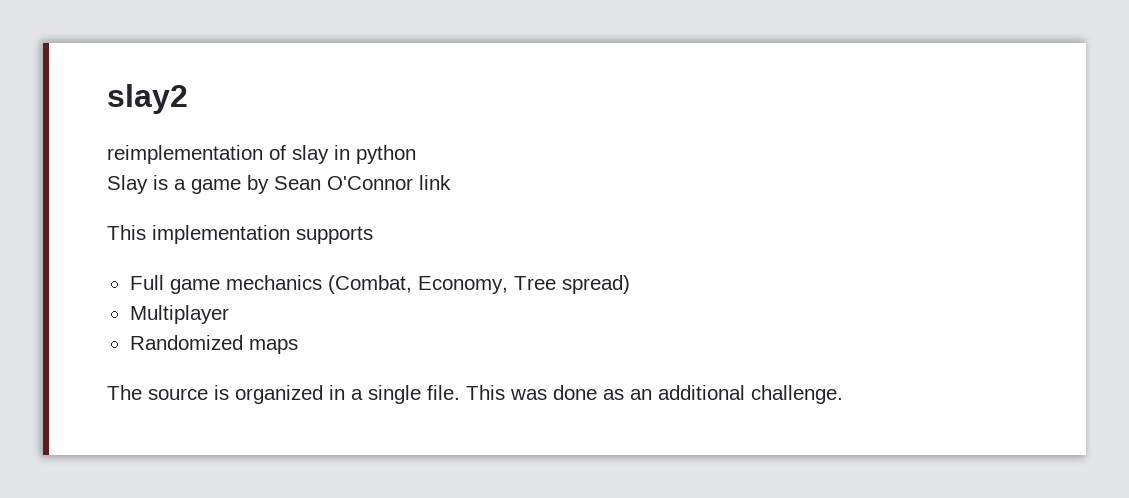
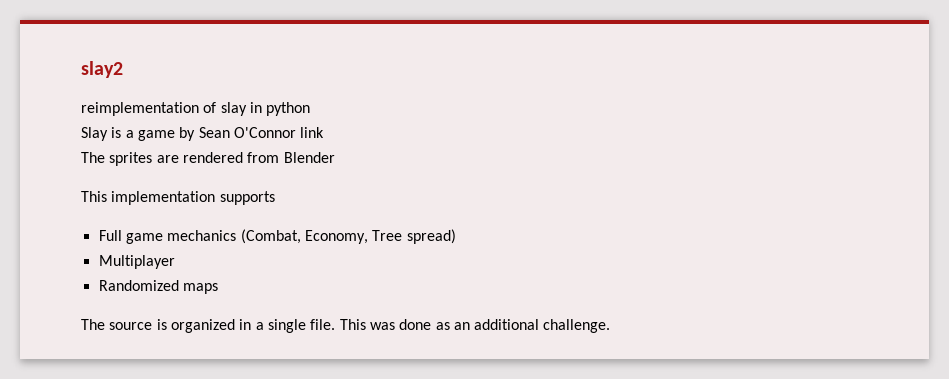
(451, 182) none -> [81,152,335,166] // The sprites are rendered from Blender

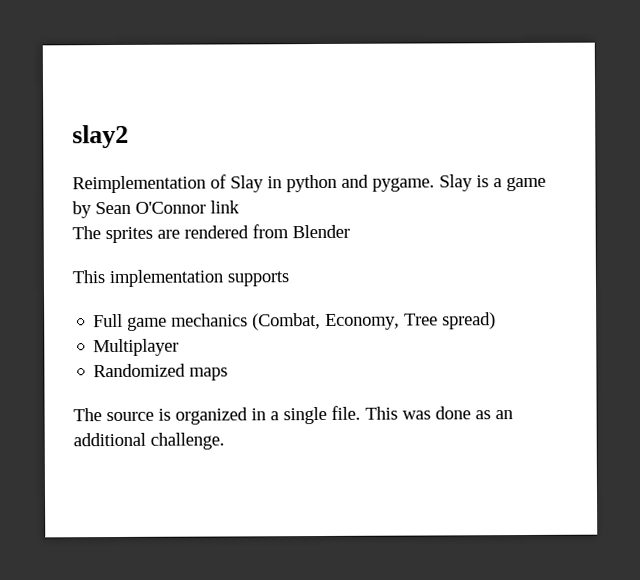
[81,102,247,116] reimplementation of slay -> [72,174,264,194] Reimplementation of Slay
(311, 109) // -> [341,174,435,192] and pygame.

